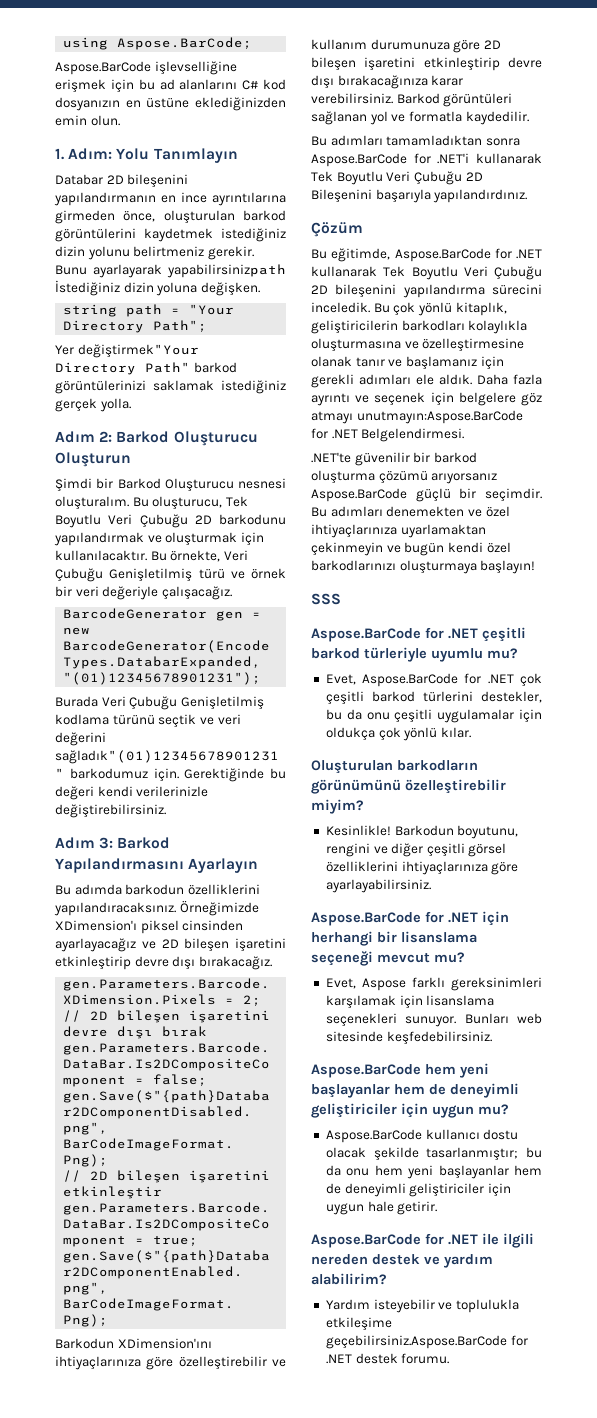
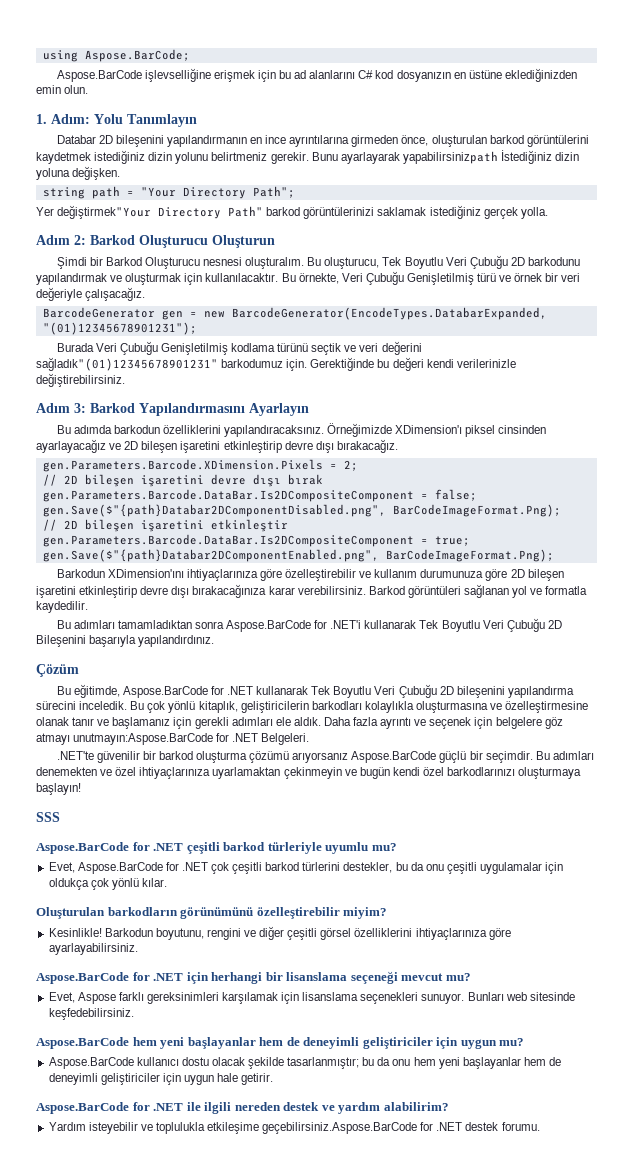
[361,428,465,442] Belgelendirmesi. -> [261,733,310,745] Belgeleri.

